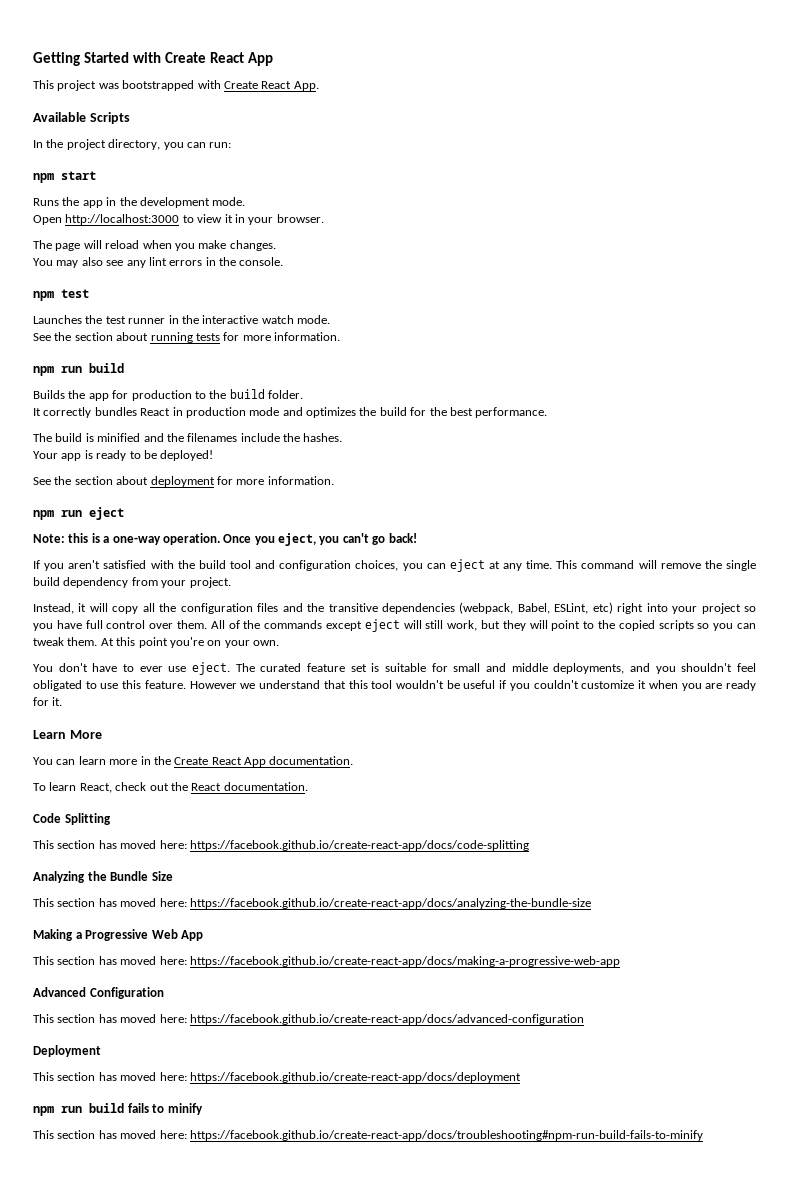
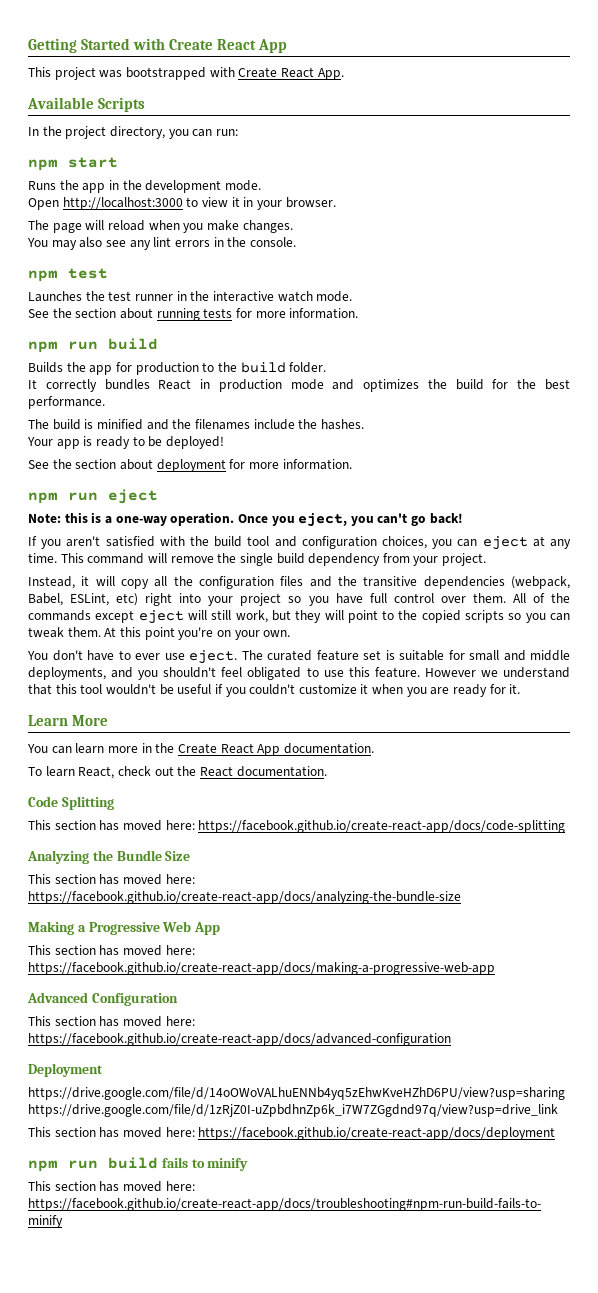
(101, 1051) none -> [28,1087,565,1100] [28,1104,558,1117] // https://drive.google.com/file/d/14oOWoVALhuENNb4yq5zEhwKveHZhD6PU/view?usp=sharing https://drive.google.com/file/d/1zRjZ0I-uZpbdhnZp6k_i7W7ZGgdnd97q/view?usp=drive_link

